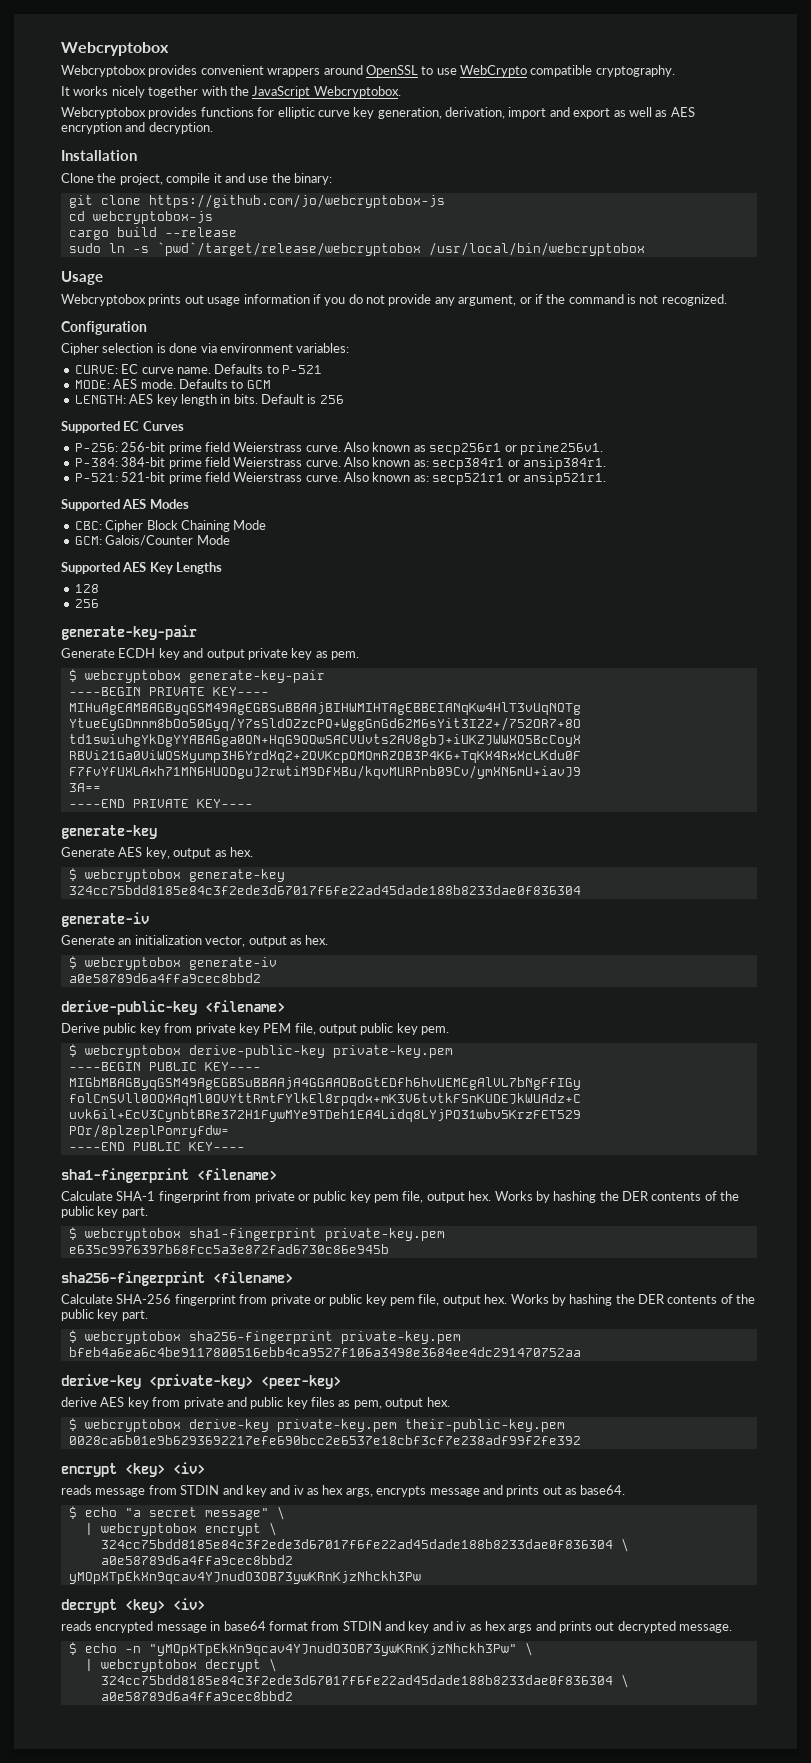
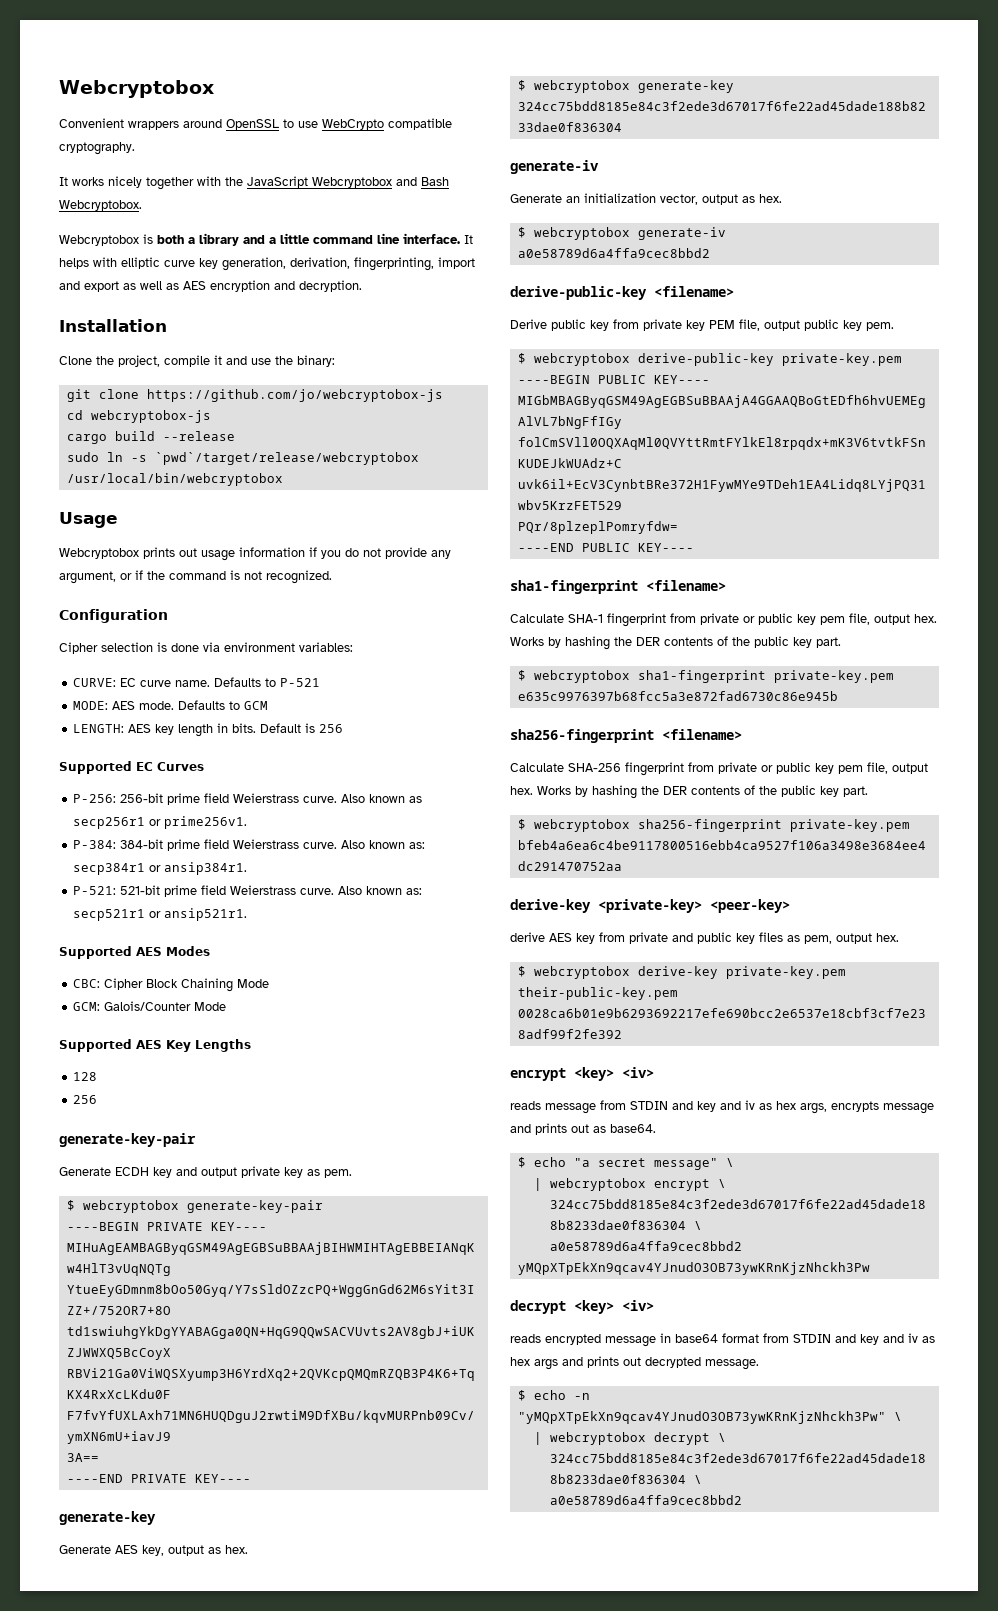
[61,65,264,77] Webcryptobox provides convenient -> [59,118,124,128] Convenient
(311, 92) none -> [312,177,449,188] Webcryptobox and Bash
[148,107,275,119] provides functions for -> [143,233,473,246] [59,257,117,269] is both a library and a little command line interface. It helps with
(505, 113) none -> [354,257,434,271] fingerprinting,

